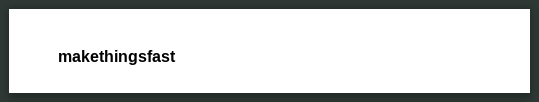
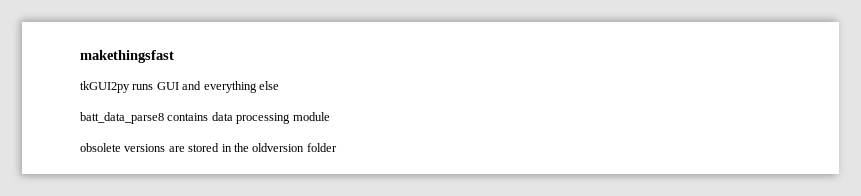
(176, 57) none -> [80,81,279,93] [80,112,330,124] [80,143,337,152] // tkGUI2py runs GUI and everything else // batt_data_parse8 contains data processing module // obsolete versions are stored in the oldversion folder

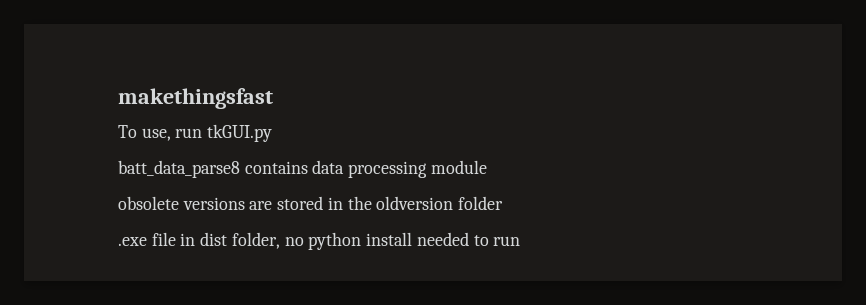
[80,81,279,93] tkGUI2py runs GUI and everything else -> [118,124,273,142] To use, run tkGUI.py
(337, 147) none -> [118,232,521,250] // .exe file in dist folder, no python install needed to run

